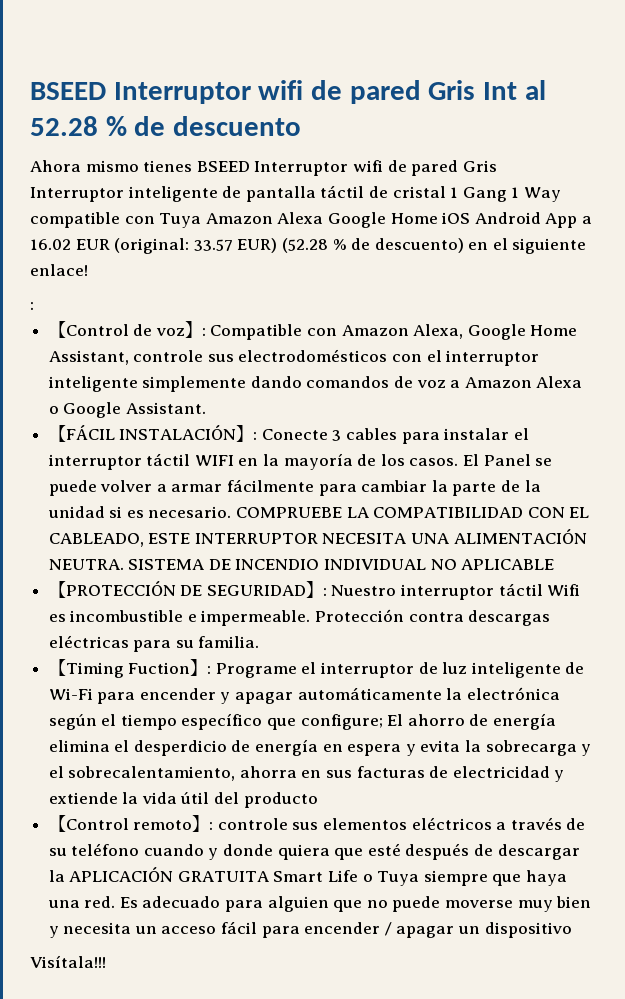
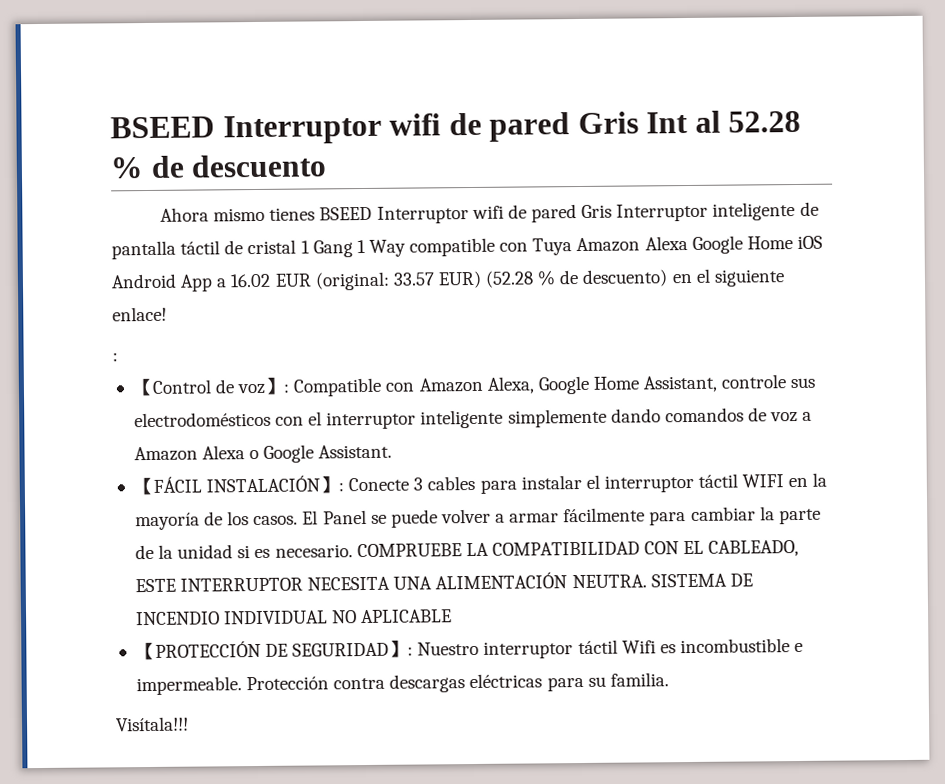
[48,659,585,678] [48,687,560,704] [48,713,557,730] [48,739,592,756] [48,766,565,782] [48,792,318,808] [48,815,586,832] [48,843,580,860] [48,867,567,886] [47,896,592,912] [48,921,572,938] // 【Timing Fuction】: Programe el interruptor de luz inteligente de Wi-Fi para encender y apagar automáticamente la electrónica según el tiempo específico que configure; El ahorro de energía elimina el desperdicio de energía en espera y evita la sobrecarga y el sobrecalentamiento, ahorra en sus facturas de electricidad y extiende la vida útil del producto // 【Control remoto】: controle sus elementos eléctricos a través de su teléfono cuando y donde quiera que esté después de descargar la APLICACIÓN GRATUITA Smart Life o Tuya siempre que haya una red. Es adecuado para alguien que no puede moverse muy bien y necesita un acceso fácil para encender / apagar un dispositivo -> (669, 679) none

